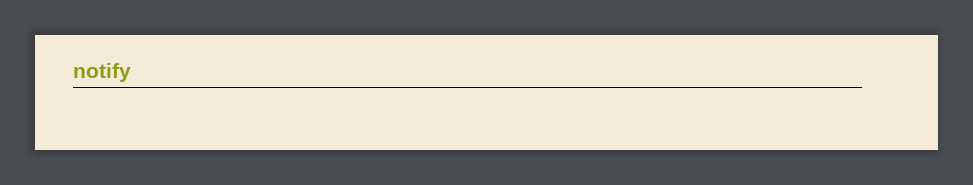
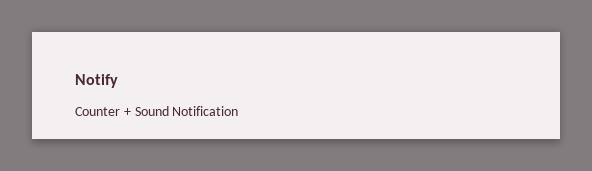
[73,63,131,82] notify -> [75,74,118,88] [75,106,239,116] Notify // Counter + Sound Notification

